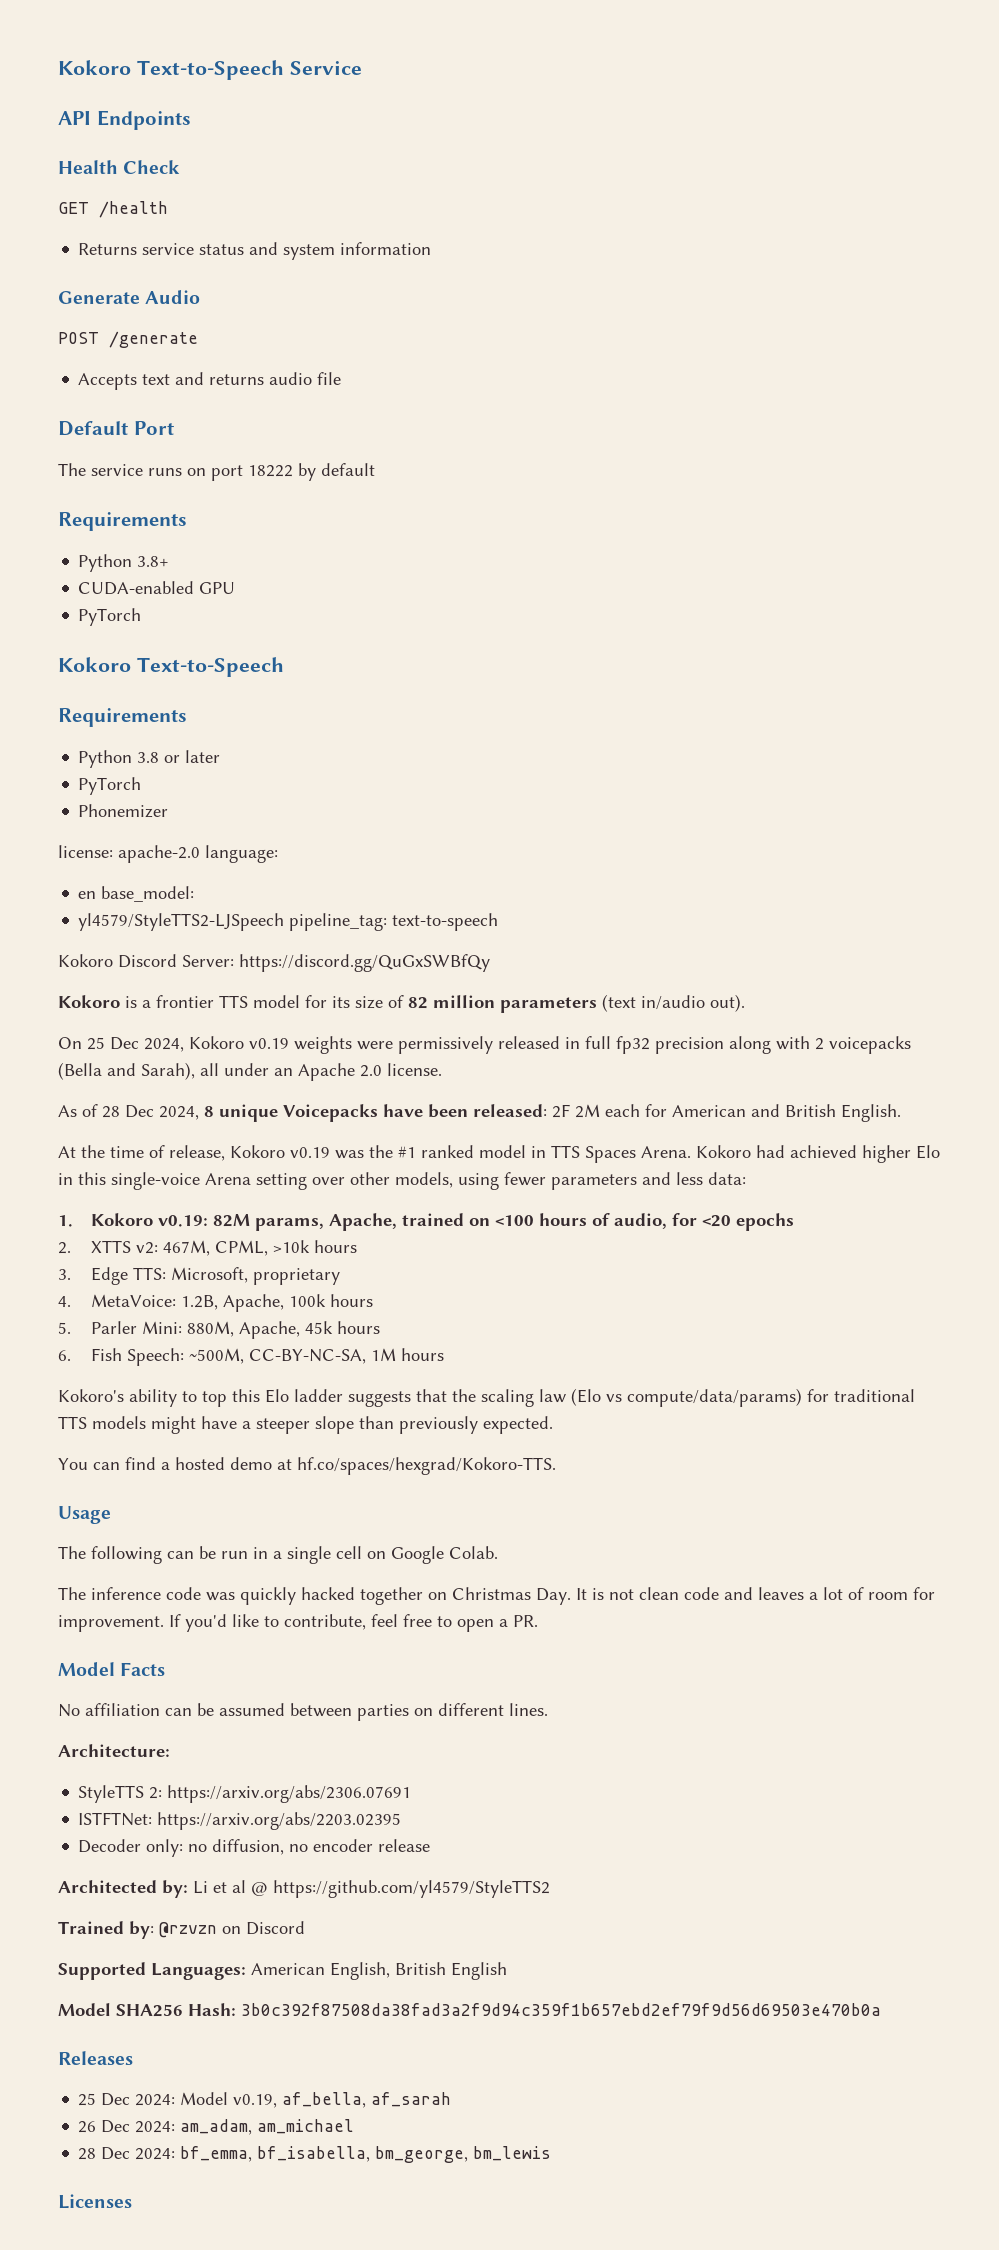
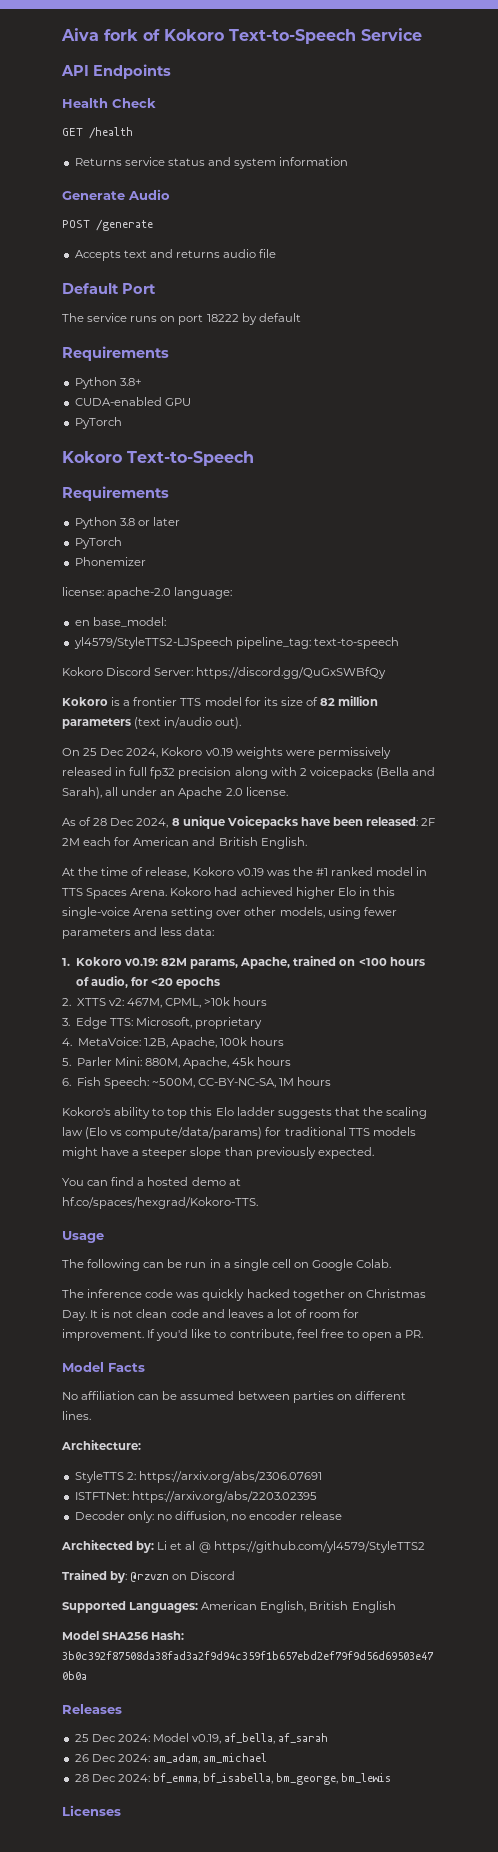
(58, 67) none -> [61,28,160,41] Aiva fork of

